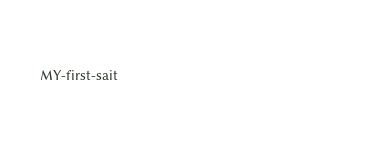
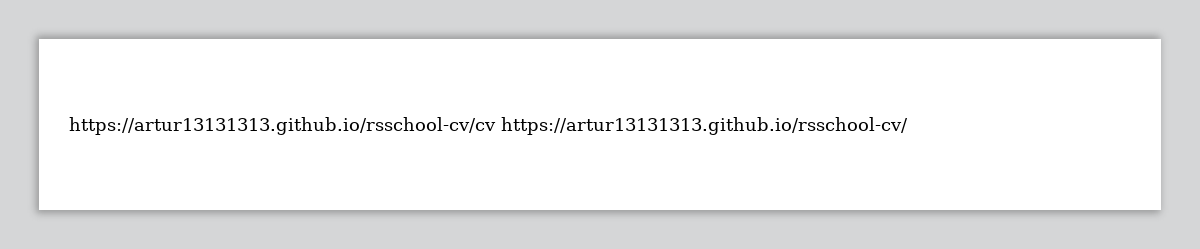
[40,70,118,80] MY-first-sait -> [69,117,908,135] https://artur13131313.github.io/rsschool-cv/cv https://artur13131313.github.io/rsschool-cv/

